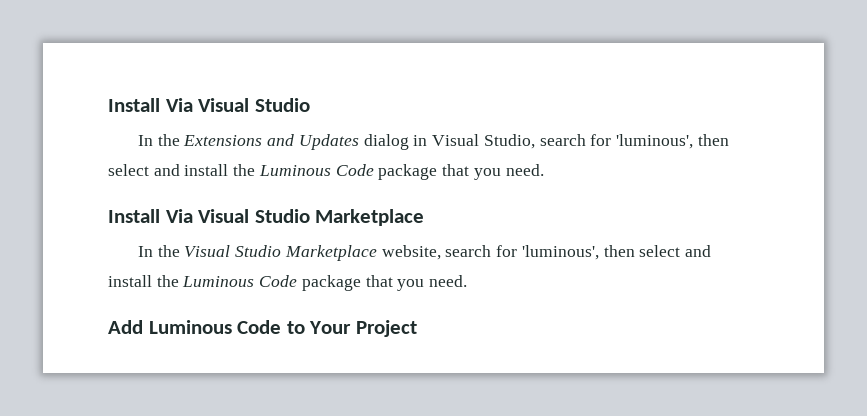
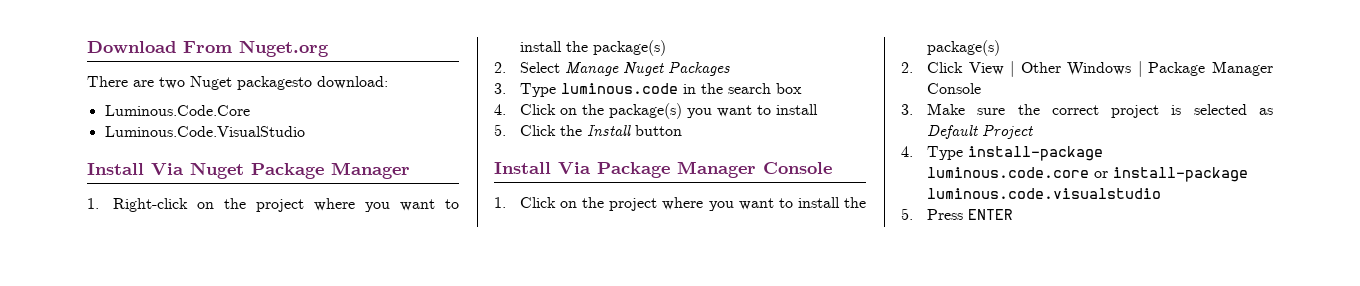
[108,98,310,112] [138,134,729,150] [108,164,544,180] [108,209,425,226] [138,245,711,261] [108,275,468,291] [108,320,417,337] Install Via Visual Studio // In the Extensions and Updates dialog in Visual Studio, search for 'luminous', then select and install the Luminous Code package that you need. // Install Via Visual Studio Marketplace // In the Visual Studio Marketplace website, search for 'luminous', then select and install the Luminous Code package that you need. // Add Luminous Code to Your Project -> [87,40,329,57] [87,76,388,90] [104,105,250,116] [104,126,305,137] [87,162,410,179] [87,198,459,212] [519,40,666,56] [494,61,730,76] [494,83,802,97] [494,103,818,119] [494,124,682,136] [494,161,832,178] [494,197,866,211] [926,40,1000,56] [901,61,1273,77] [926,83,981,94] [901,103,1273,118] [926,124,1033,139] [901,146,1103,161] [926,167,1248,182] [926,188,1161,199] [901,208,1013,220] Download From Nuget.org // There are two Nuget packagesto download: // Luminous.Code.Core // Luminous.Code.VisualStudio // Install Via Nuget Package Manager // 1. Right-click on the project where you want to install the package(s) // 2. Select Manage Nuget Packages // 3. Type luminous.code in the search box // 4. Click on the package(s) you want to install // 5. Click the Install button // Install Via Package Manager Console // 1. Click on the project where you want to install the package(s) // 2. Click View | Other Windows | Package Manager Console // 3. Make sure the correct project is selected as Default Project // 4. Type install-package luminous.code.core or install-package luminous.code.visualstudio // 5. Press ENTER

